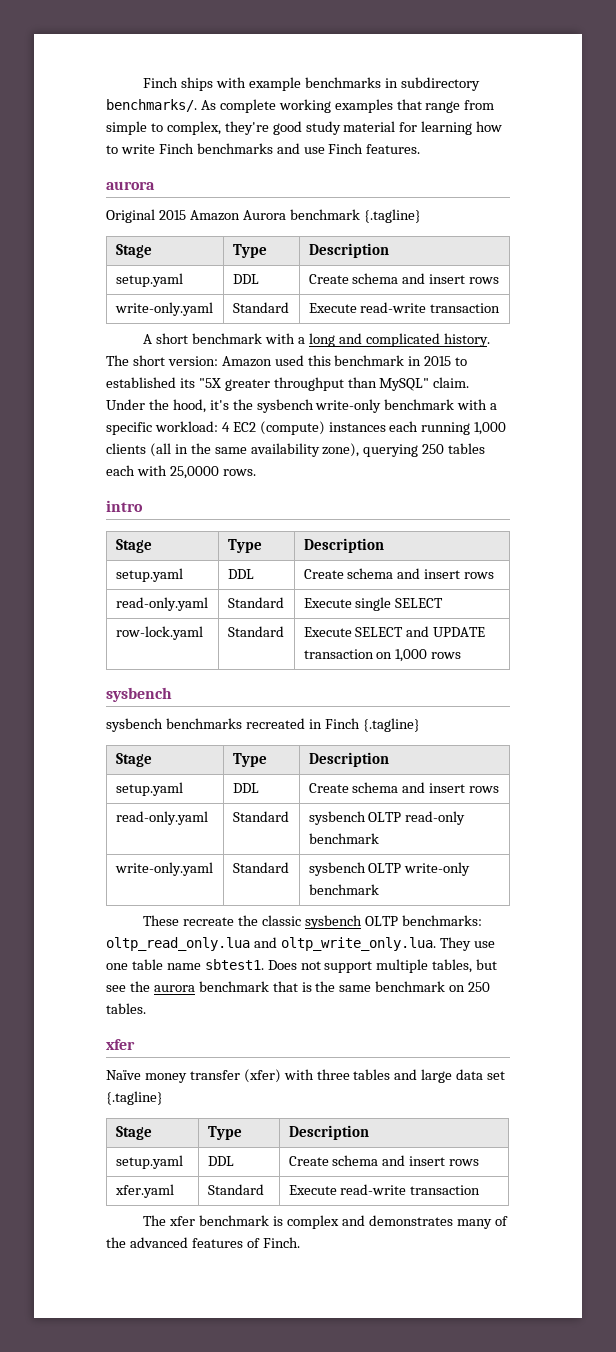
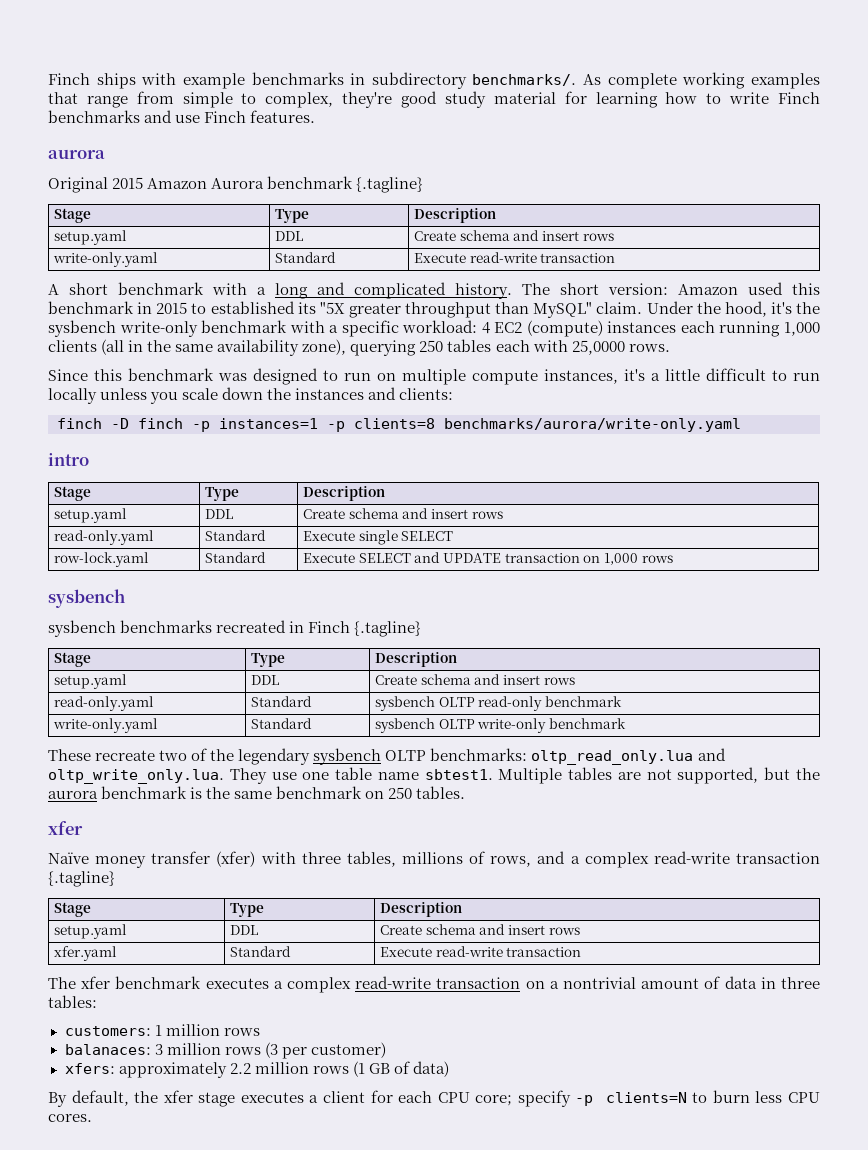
(256, 472) none -> [48,368,820,385] [48,387,454,404] [57,418,741,432] // Since this benchmark was designed to run on multiple compute instances, it's a little difficult to run locally unless you scale down the instances and clients: // finch -D finch -p instances=1 -p clients=8 benchmarks/aurora/write-only.yaml
[238,915,302,926] the classic -> [159,748,311,765] two of the legendary
[267,959,498,973] [106,985,126,992] Does not support multiple tables, but see -> [498,767,791,784] Multiple tables are not supported, but
[272,981,298,992] that -> (188, 792) none
[353,1069,506,1083] tables and large data set -> [346,851,820,868] tables, millions of rows, and a complex read-write transaction
[273,1215,508,1229] [106,1237,300,1248] is complex and demonstrates many of the advanced features of Finch. -> [205,976,821,993] [48,995,97,1008] [64,1024,260,1036] [64,1042,386,1059] [64,1061,449,1078] [48,1090,820,1107] [48,1114,92,1122] executes a complex read-write transaction on a nontrivial amount of data in three tables: // customers: 1 million rows // balanaces: 3 million rows (3 per customer) // xfers: approximately 2.2 million rows (1 GB of data) // By default, the xfer stage executes a client for each CPU core; specify -p clients=N to burn less CPU cores.

